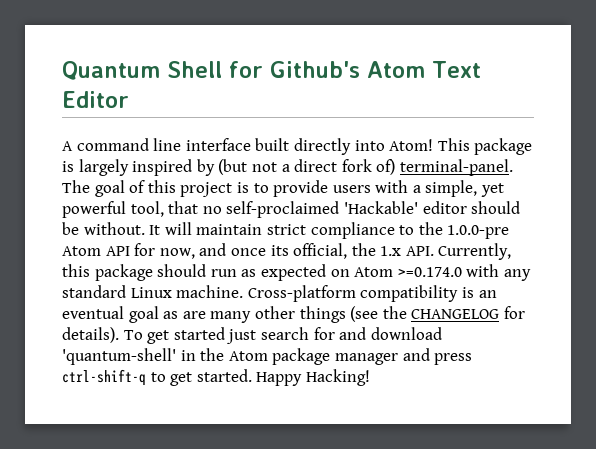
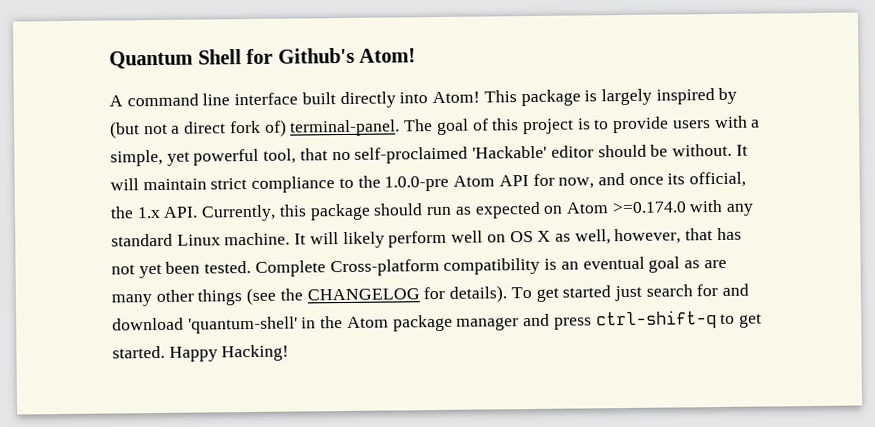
[367,61,481,78] [62,91,129,108] Atom Text Editor -> [359,48,417,63] Atom!
(244, 291) none -> [294,227,742,249] [111,260,326,279] It will likely perform well on OS X as well, however, that has not yet been tested. Complete

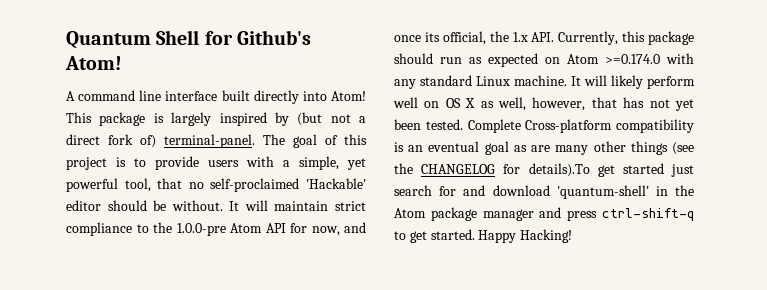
[449,285,532,303] details). To -> [528,163,590,177] details).To

